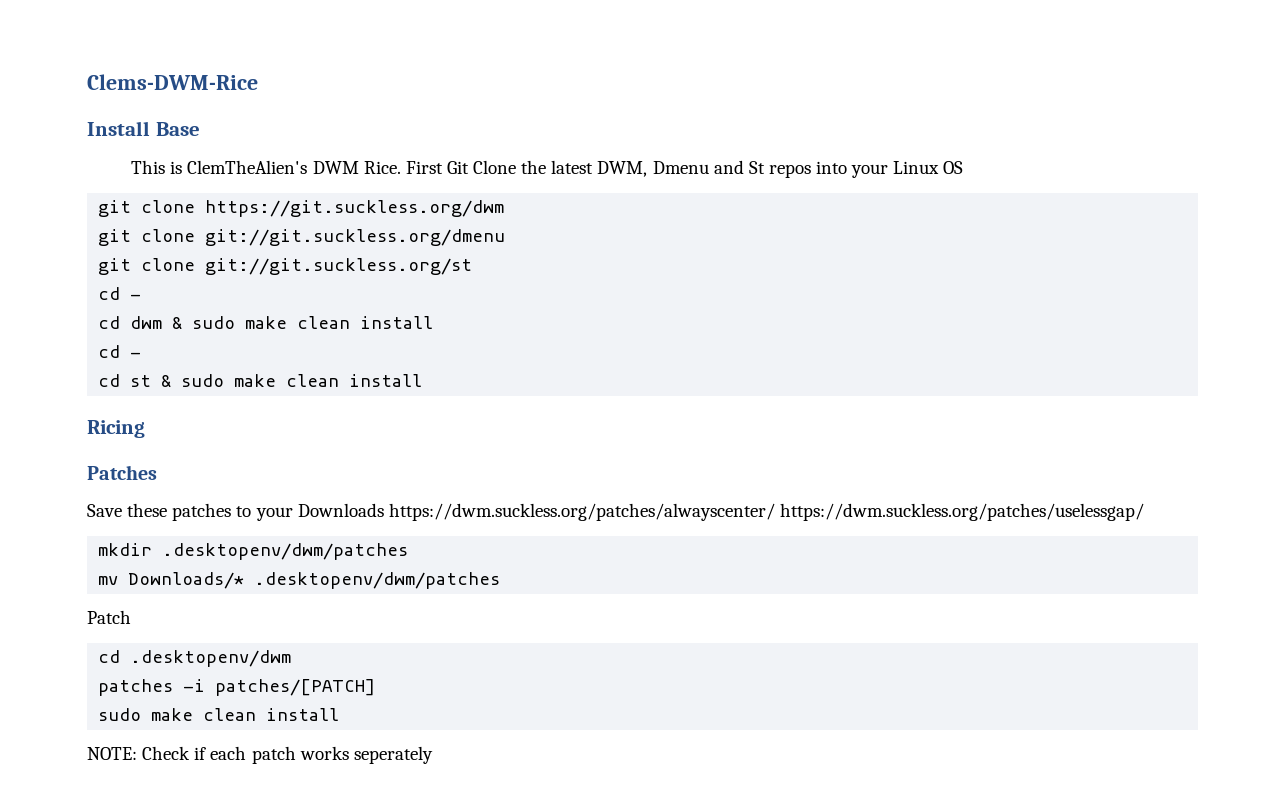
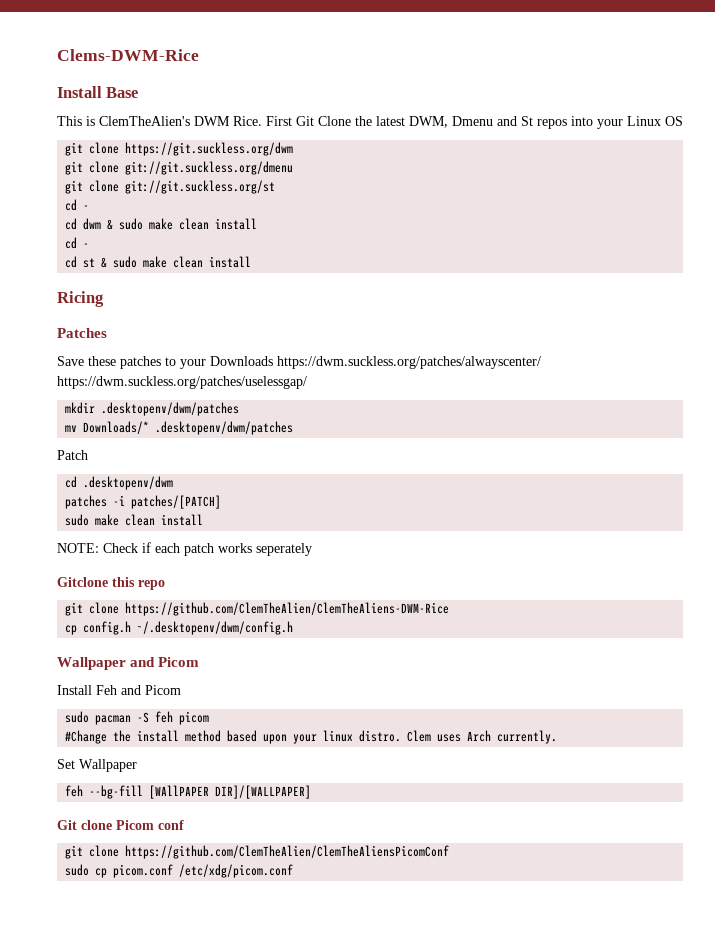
(433, 755) none -> [57,577,165,590] [65,602,450,616] [65,621,294,635] [57,657,200,670] [57,685,181,695] [65,711,210,725] [65,730,558,744] [57,759,137,772] [65,785,312,799] [57,820,184,830] [65,845,450,859] [65,864,294,878] // Gitclone this repo // git clone https://github.com/ClemTheAlien/ClemTheAliens-DWM-Rice // cp config.h ~/.desktopenv/dwm/config.h // Wallpaper and Picom // Install Feh and Picom // sudo pacman -S feh picom // #Change the install method based upon your linux distro. Clem uses Arch currently. // Set Wallpaper // feh --bg-fill [WAllPAPER DIR]/[WALLPAPER] // Git clone Picom conf // git clone https://github.com/ClemTheAlien/ClemTheAliensPicomConf // sudo cp picom.conf /etc/xdg/picom.conf

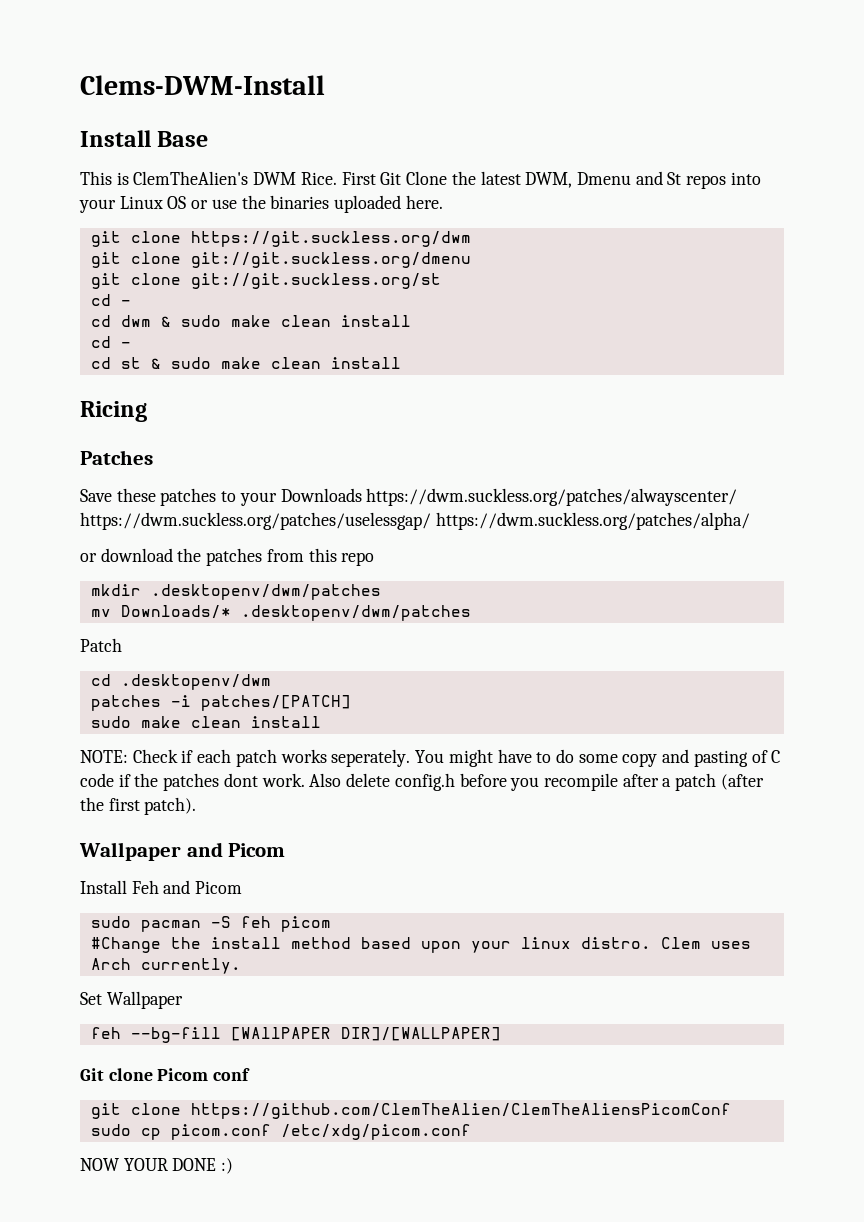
[57,49,199,61] Clems-DWM-Rice -> [80,75,325,95] Clems-DWM-Install
(683, 121) none -> [191,195,443,213] or use the binaries uploaded here.
(307, 382) none -> [435,512,750,530] [80,548,375,566] https://dwm.suckless.org/patches/alpha/ // or download the patches from this repo
[256,543,312,556] [57,577,165,590] [65,602,450,616] [65,621,294,635] seperately // Gitclone this repo // git clone https://github.com/ClemTheAlien/ClemTheAliens-DWM-Rice // cp config.h ~/.desktopenv/dwm/config.h -> [331,749,781,767] [80,773,764,791] [80,797,197,815] seperately. You might have to do some copy and pasting of C code if the patches dont work. Also delete config.h before you recompile after a patch (after the first patch).
(294, 871) none -> [80,1158,234,1174] // NOW YOUR DONE :)

